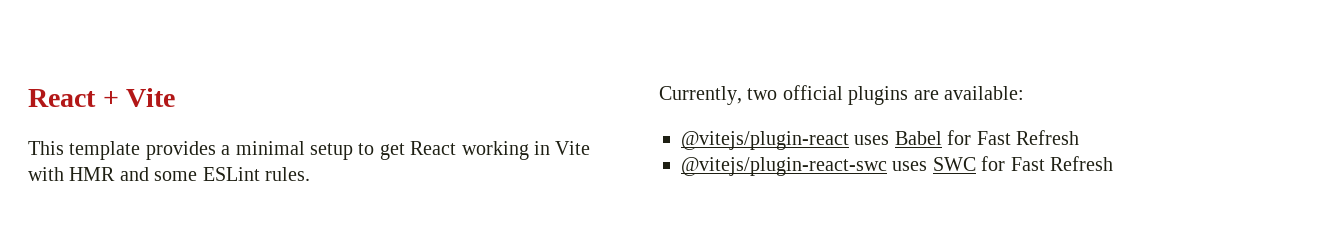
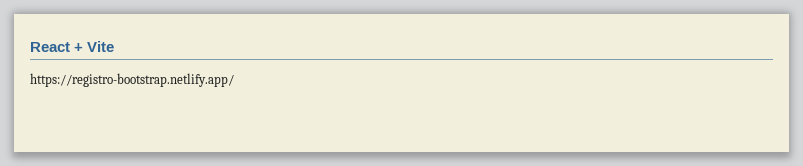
[28,141,591,160] [28,167,310,181] [659,85,1024,105] [681,130,1079,150] [681,156,1113,176] This template provides a minimal setup to get React working in Vite with HMR and some ESLint rules. // Currently, two official plugins are available: // @vitejs/plugin-react uses Babel for Fast Refresh // @vitejs/plugin-react-swc uses SWC for Fast Refresh -> [30,73,234,87] https://registro-bootstrap.netlify.app/

